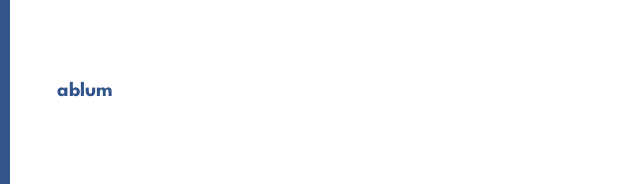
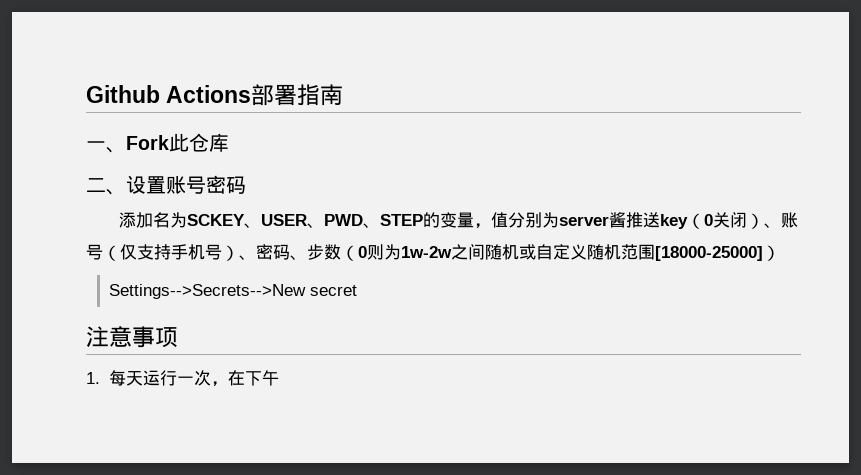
[57,81,113,97] ablum -> [86,84,344,106] [86,133,229,153] [86,175,246,195] [118,212,798,229] [86,244,780,261] [108,284,357,299] [86,326,178,348] [86,370,279,387] Github Actions部署指南 // 一、Fork此仓库 // 二、设置账号密码 // 添加名为SCKEY、USER、PWD、STEP的变量，值分别为server酱推送key（0关闭）、账号（仅支持手机号）、密码、步数（0则为1w-2w之间随机或自定义随机范围[18000-25000]） // Settings-->Secrets-->New secret // 注意事项 // 1.每天运行一次，在下午

